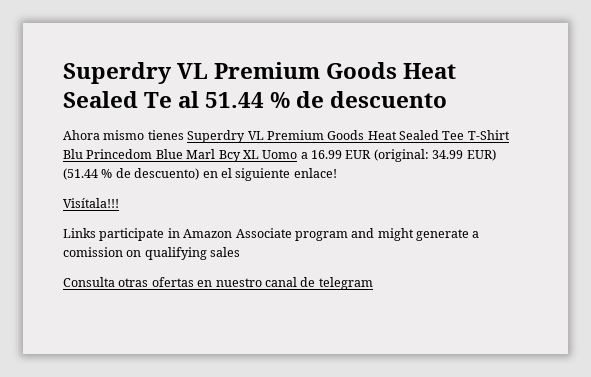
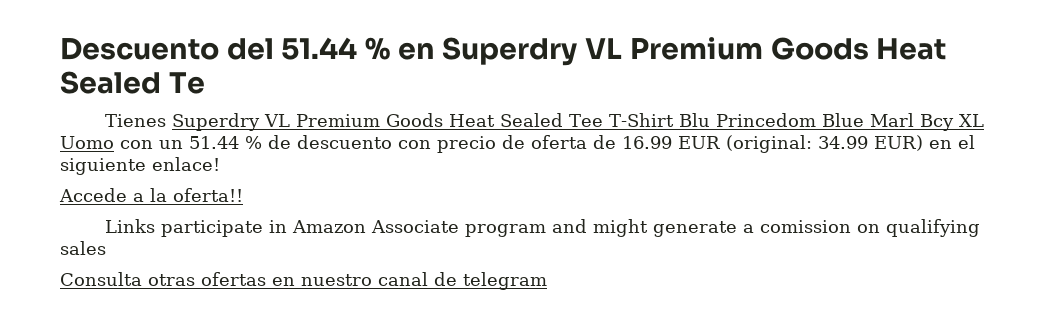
(63, 73) none -> [60,37,435,60] Descuento del 51.44 % en
[178,91,448,108] [63,130,184,140] al 51.44 % de descuento // Ahora mismo tienes -> [105,114,167,127] // Tienes
[300,152,308,159] a -> [120,135,616,153] con un 51.44 % de descuento con precio de oferta de
[63,168,200,180] (51.44 % de descuento) -> (923, 143) none
[63,198,119,208] Visítala!!! -> [59,188,243,202] Accede a la oferta!!

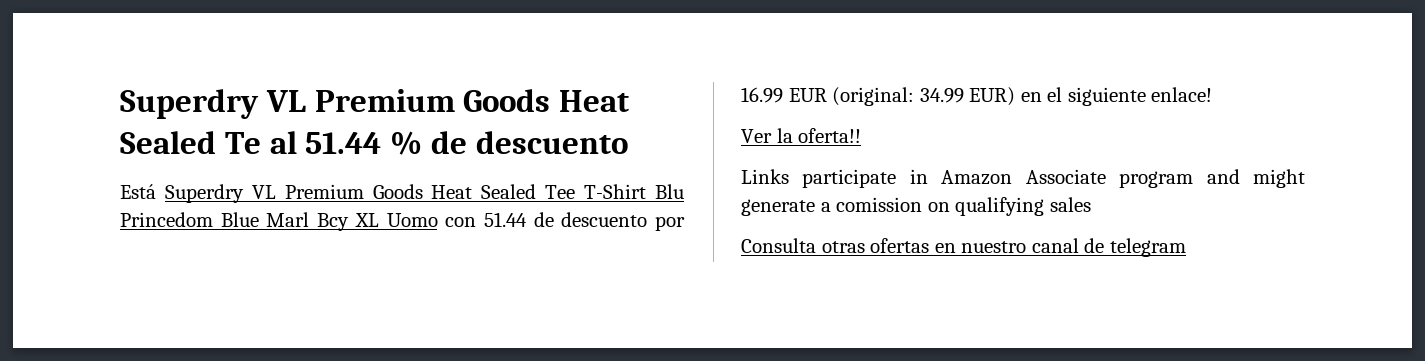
[60,37,435,60] Descuento del 51.44 % en -> (120, 104) none
[105,114,167,127] // Tienes -> [269,131,628,155] [120,184,156,199] al 51.44 % de descuento // Está
[159,135,616,153] un 51.44 % de descuento con precio de oferta de -> [483,212,685,231] 51.44 de descuento por
[59,188,144,202] Accede a -> [741,129,772,143] Ver

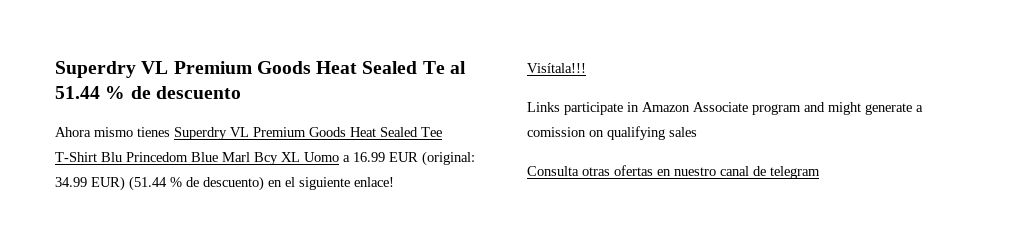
[120,184,156,199] Está -> [55,127,170,137] Ahora mismo tienes
[445,212,685,231] con 51.44 de descuento por -> [343,155,350,162] a
(1016, 96) none -> [129,176,264,191] (51.44 % de descuento)
[741,128,862,143] Ver la oferta!! -> [527,63,586,73] Visítala!!!

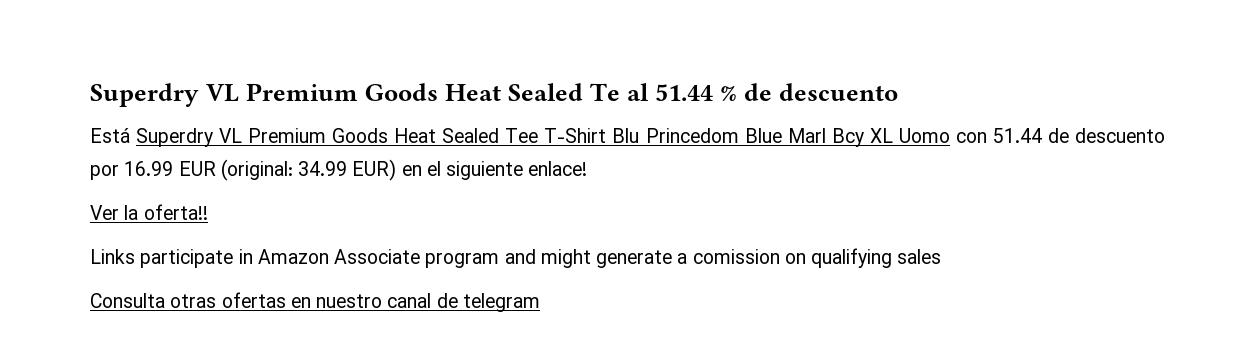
[55,127,170,137] Ahora mismo tienes -> [90,128,130,143] Está
[343,155,350,162] a -> [955,128,1166,143] [90,165,119,180] con 51.44 de descuento por
[129,176,264,191] (51.44 % de descuento) -> (397, 170) none
[527,63,586,73] Visítala!!! -> [90,204,208,220] Ver la oferta!!

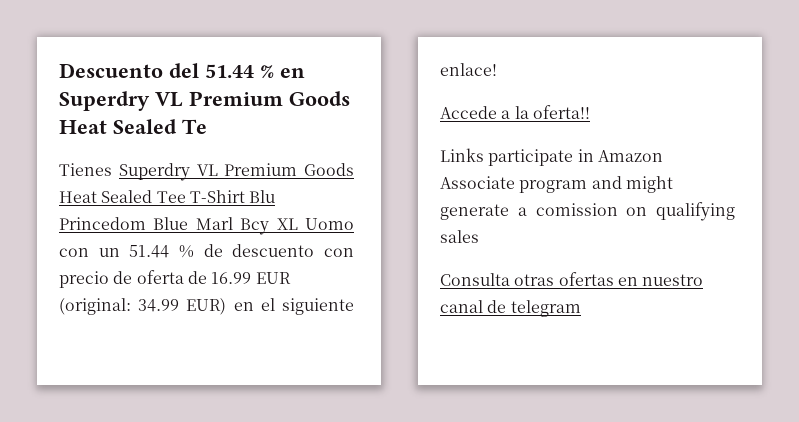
(90, 95) none -> [59,63,305,78] Descuento del 51.44 % en
[627,83,899,102] [90,128,130,143] al 51.44 % de descuento // Está -> [59,163,112,176] // Tienes
[992,128,1166,143] [90,165,119,180] 51.44 de descuento por -> [98,244,354,258] [59,270,207,288] un 51.44 % de descuento con precio de oferta de
[90,205,119,220] Ver -> [440,106,511,119] Accede a

